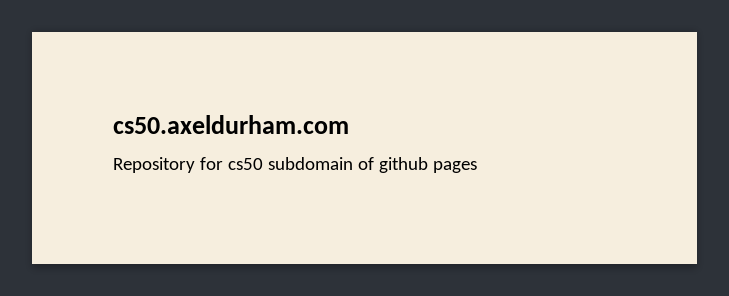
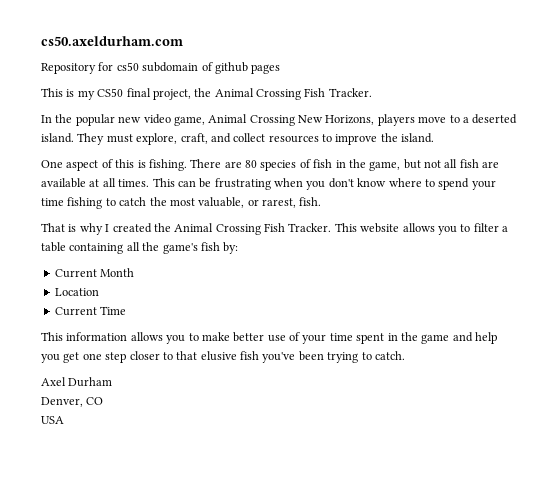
(477, 167) none -> [41,88,372,100] [41,114,518,126] [41,133,435,145] [41,159,500,171] [41,178,496,190] [41,197,322,209] [41,223,508,235] [41,242,239,254] [54,268,135,278] [54,288,99,296] [54,306,127,316] [41,332,497,344] [41,351,405,363] [41,377,113,387] [41,397,104,407] [41,416,64,424] // This is my CS50 final project, the Animal Crossing Fish Tracker. // In the popular new video game, Animal Crossing New Horizons, players move to a deserted island. They must explore, craft, and collect resources to improve the island. // One aspect of this is fishing. There are 80 species of fish in the game, but not all fish are available at all times. This can be frustrating when you don't know where to spend your time fishing to catch the most valuable, or rarest, fish. // That is why I created the Animal Crossing Fish Tracker. This website allows you to filter a table containing all the game's fish by: // Current Month // Location // Current Time // This information allows you to make better use of your time spent in the game and help you get one step closer to that elusive fish you've been trying to catch. // Axel Durham // Denver, CO // USA

